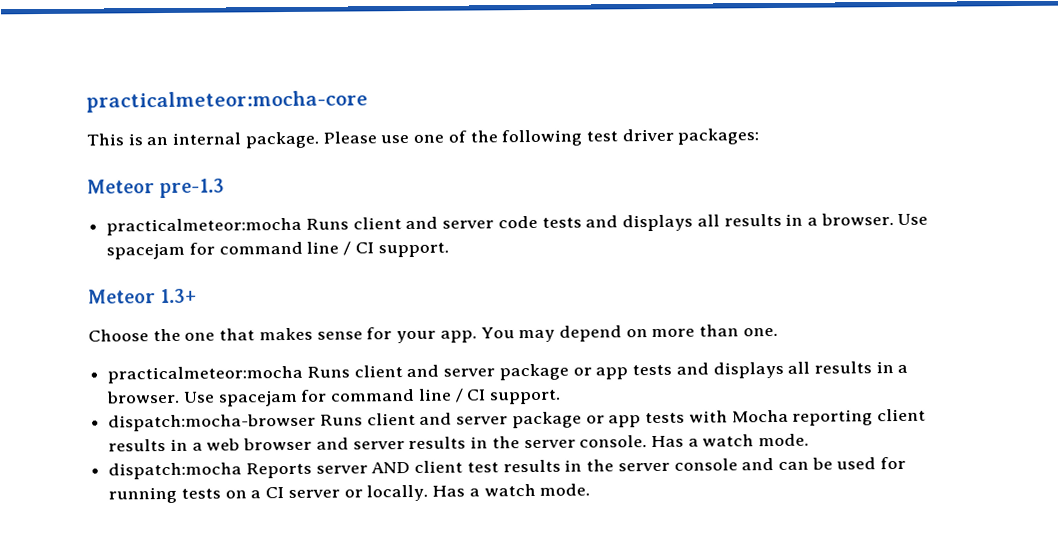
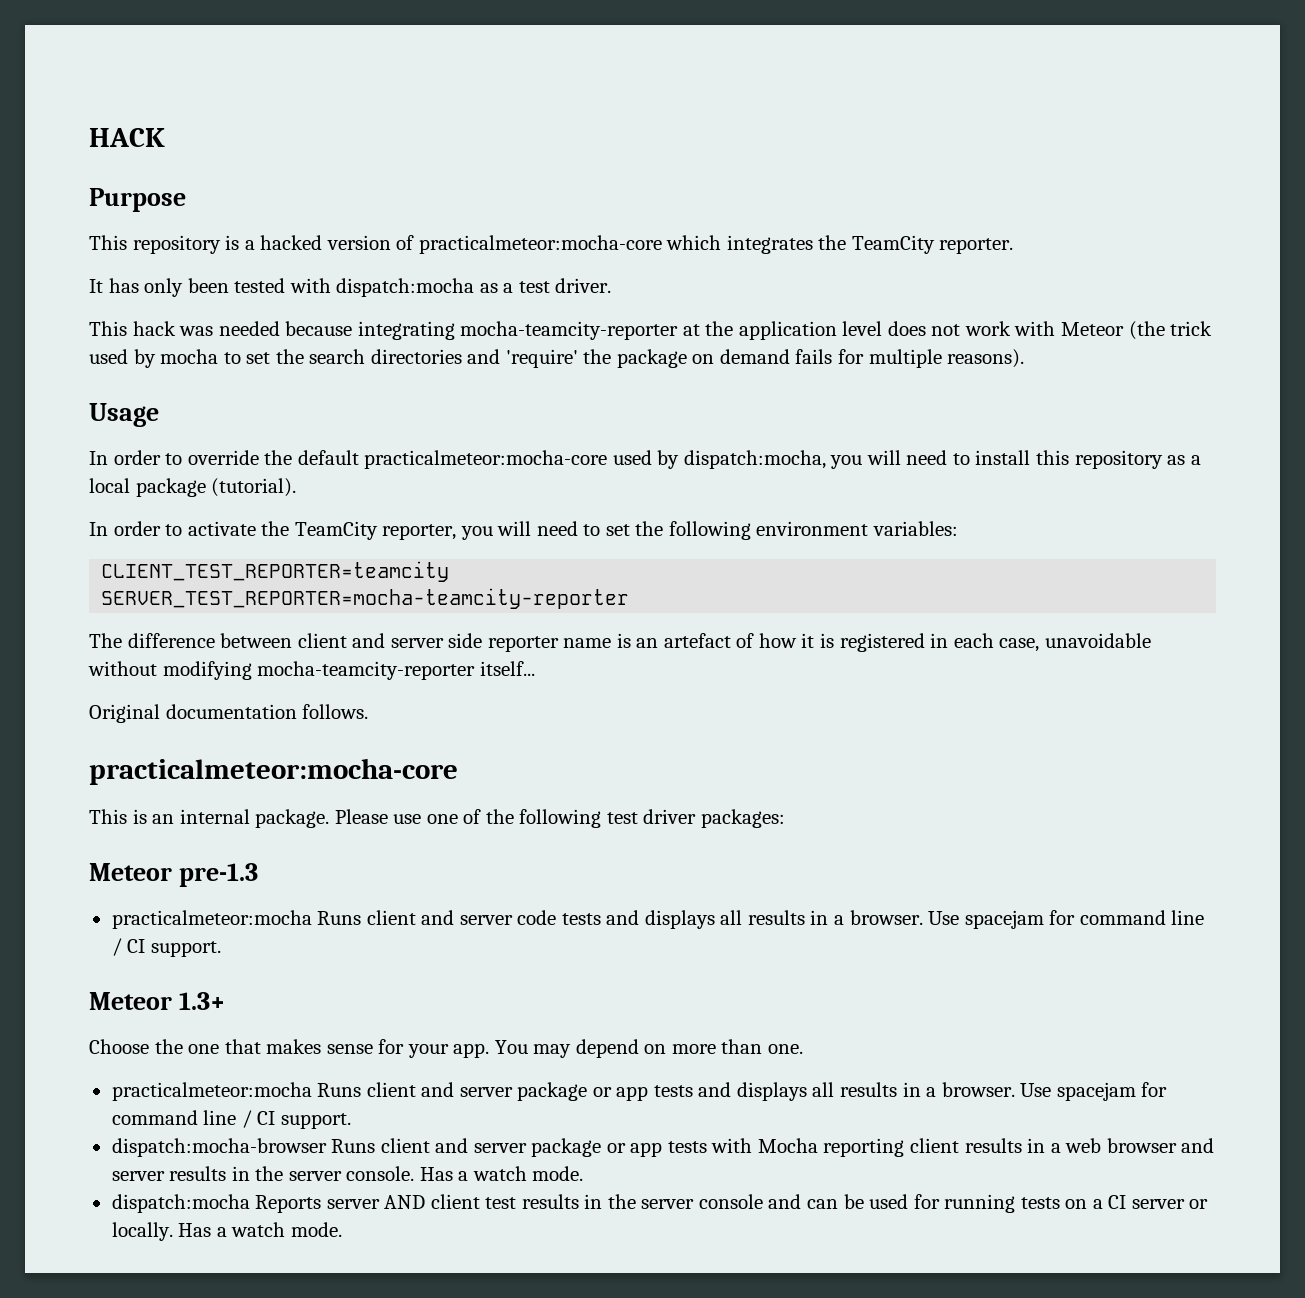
(86, 101) none -> [89,128,165,147] [89,188,186,212] [89,235,1014,254] [89,278,612,297] [89,321,1213,340] [89,349,1025,368] [89,403,159,427] [89,450,1201,469] [89,478,297,497] [89,521,959,540] [101,561,450,582] [101,588,630,609] [89,633,1151,652] [88,661,535,680] [89,704,369,723] HACK // Purpose // This repository is a hacked version of practicalmeteor:mocha-core which integrates the TeamCity reporter. // It has only been tested with dispatch:mocha as a test driver. // This hack was needed because integrating mocha-teamcity-reporter at the application level does not work with Meteor (the trick used by mocha to set the search directories and 'require' the package on demand fails for multiple reasons). // Usage // In order to override the default practicalmeteor:mocha-core used by dispatch:mocha, you will need to install this repository as a local package (tutorial). // In order to activate the TeamCity reporter, you will need to set the following environment variables: // CLIENT_TEST_REPORTER=teamcity // SERVER_TEST_REPORTER=mocha-teamcity-reporter // The difference between client and server side reporter name is an artefact of how it is registered in each case, unavoidable without modifying mocha-teamcity-reporter itself... // Original documentation follows. //

